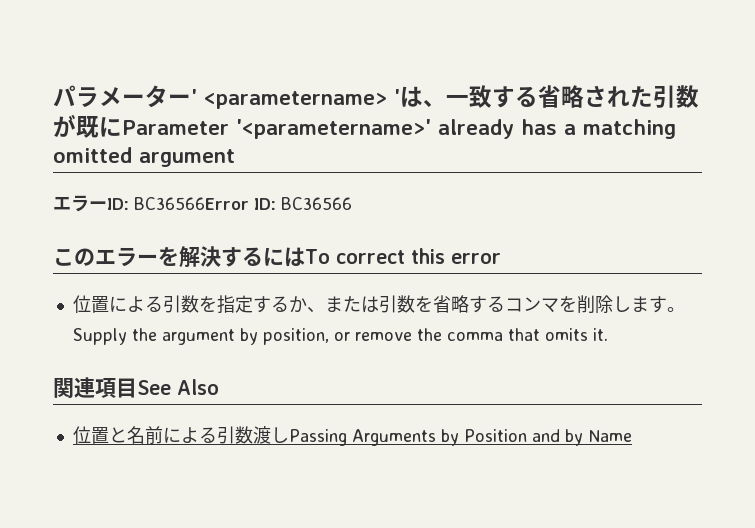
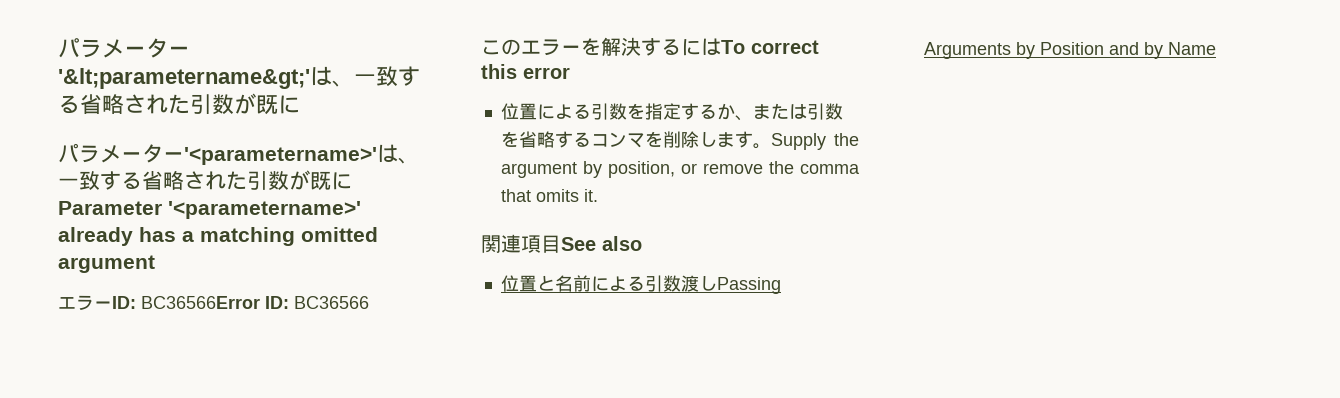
[53,85,400,109] パラメーター' <parametername> ' -> [58,38,190,58] [58,66,420,89] [58,93,300,115] [58,143,377,165] パラメーター'&lt;parametername&gt;'は、一致する省略された引数が既に // パラメーター'<parametername>'
[177,379,219,395] Also -> [602,236,642,251] also

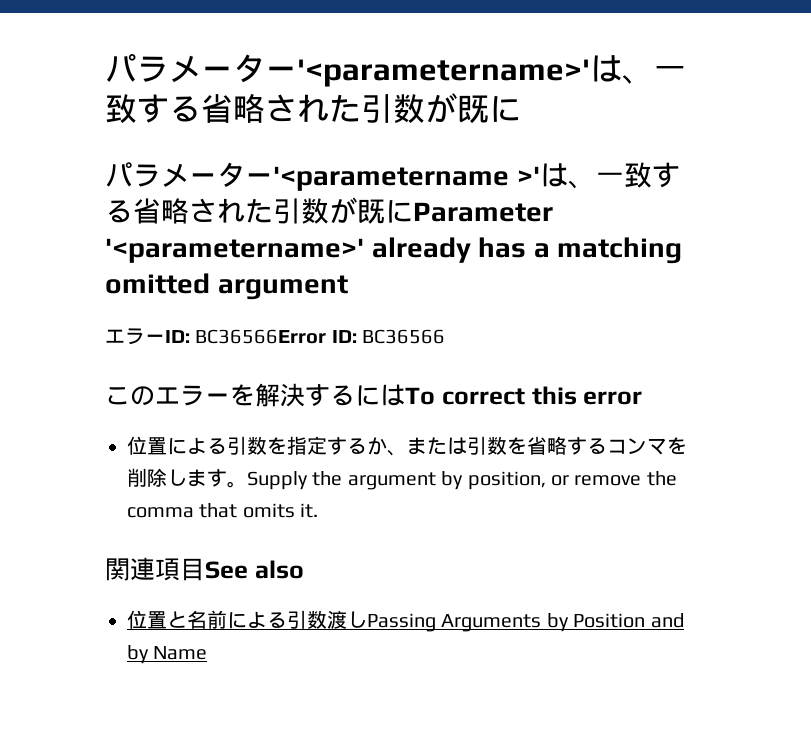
[58,38,190,58] [58,68,310,89] パラメーター'&lt;parametername&gt;' -> [105,54,590,87] パラメーター'<parametername>'
[184,147,377,165] '<parametername>' -> [273,166,540,191] '<parametername >'

